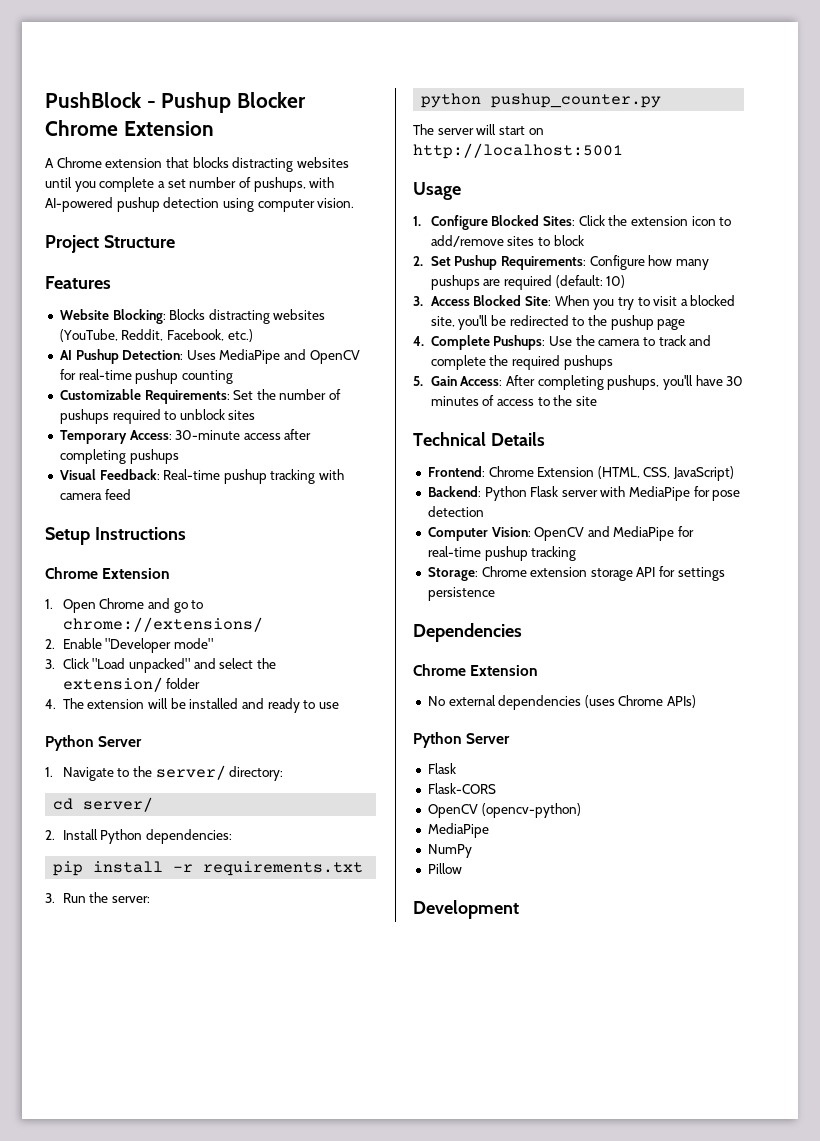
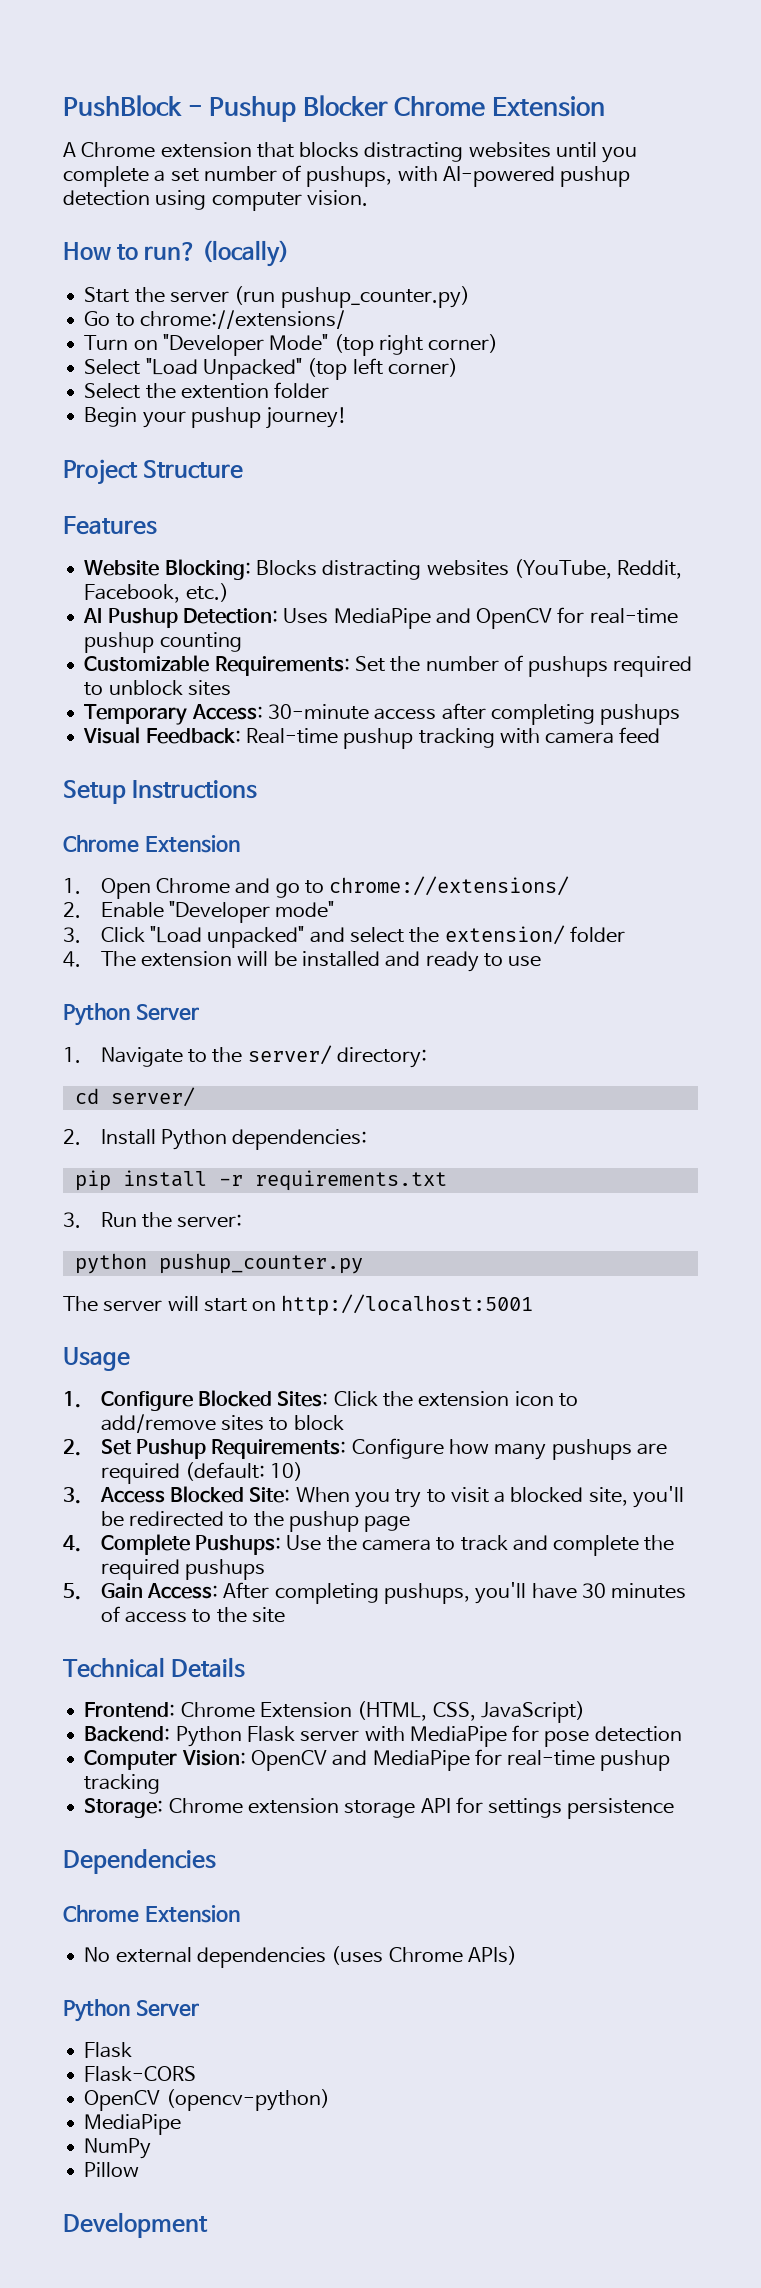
(355, 203) none -> [63,240,290,267] [84,286,470,308] [84,310,345,329] [84,334,499,356] [84,358,458,380] [84,382,330,399] [84,407,348,429] // How to run? (locally) // Start the server (run pushup_counter.py) // Go to chrome://extensions/ // Turn on "Developer Mode" (top right corner) // Select "Load Unpacked" (top left corner) // Select the extention folder // Begin your pushup journey!

